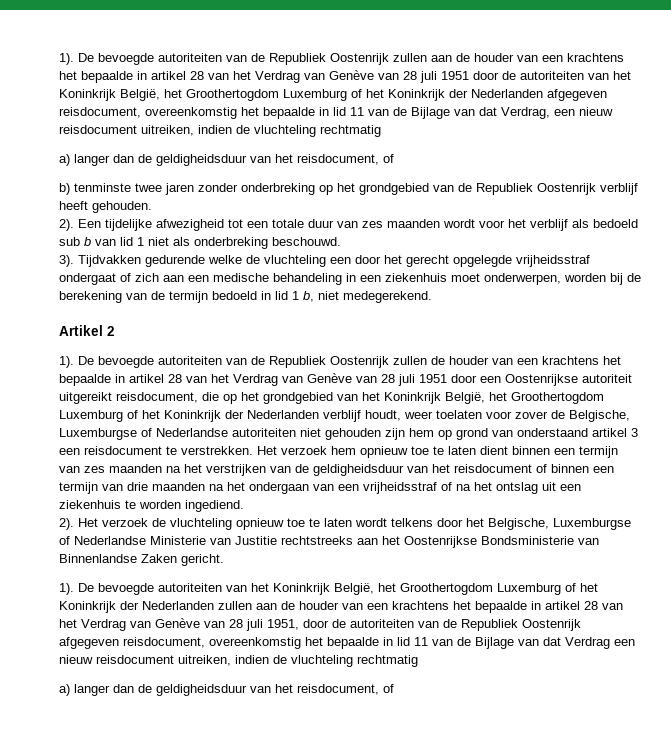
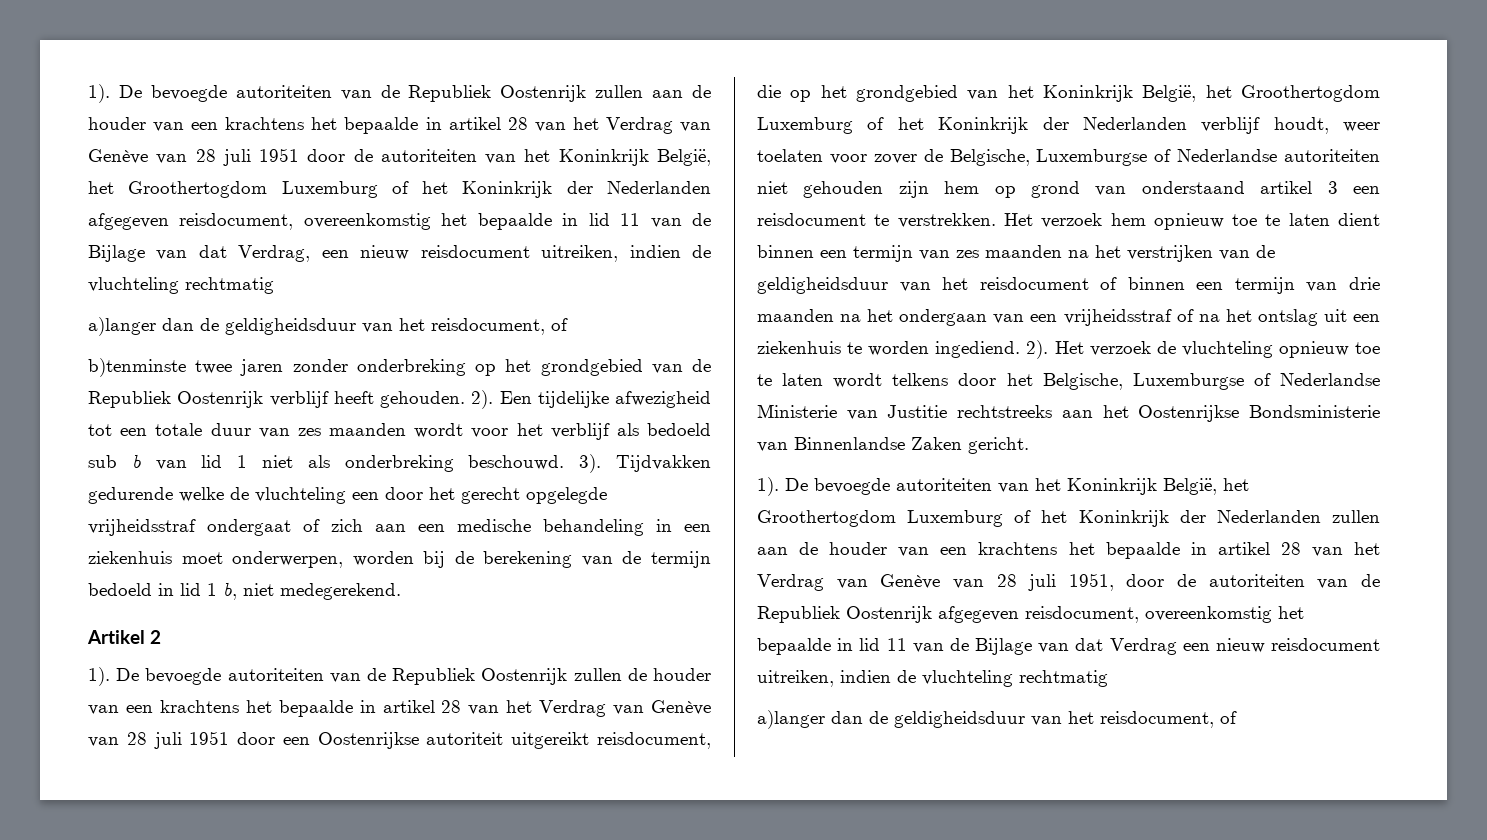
[59,154,110,166] a) langer -> [88,317,156,336] a)langer
[59,183,131,195] b) tenminste -> [88,358,186,377] b)tenminste
(152, 207) // -> (465, 399) none
(341, 241) // -> (565, 462) none
(244, 506) // -> (1021, 349) none
[59,684,110,696] a) langer -> [757,710,825,729] a)langer

